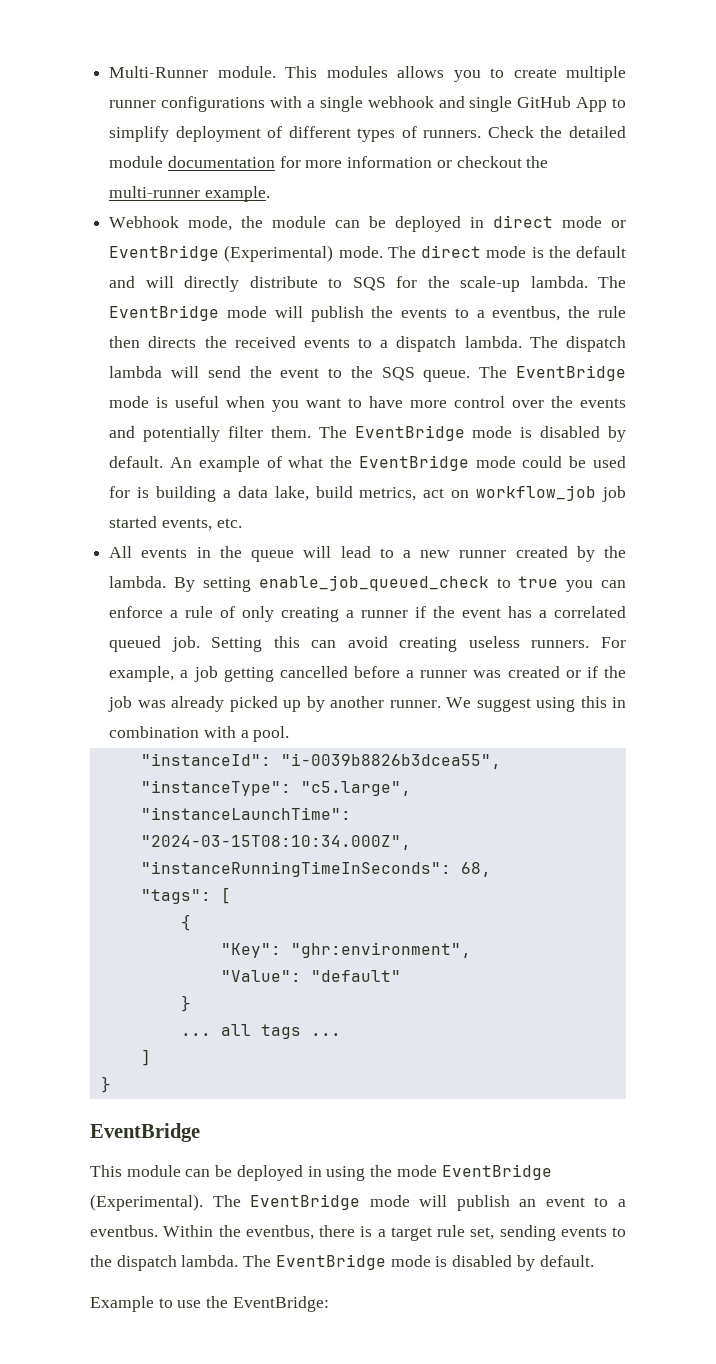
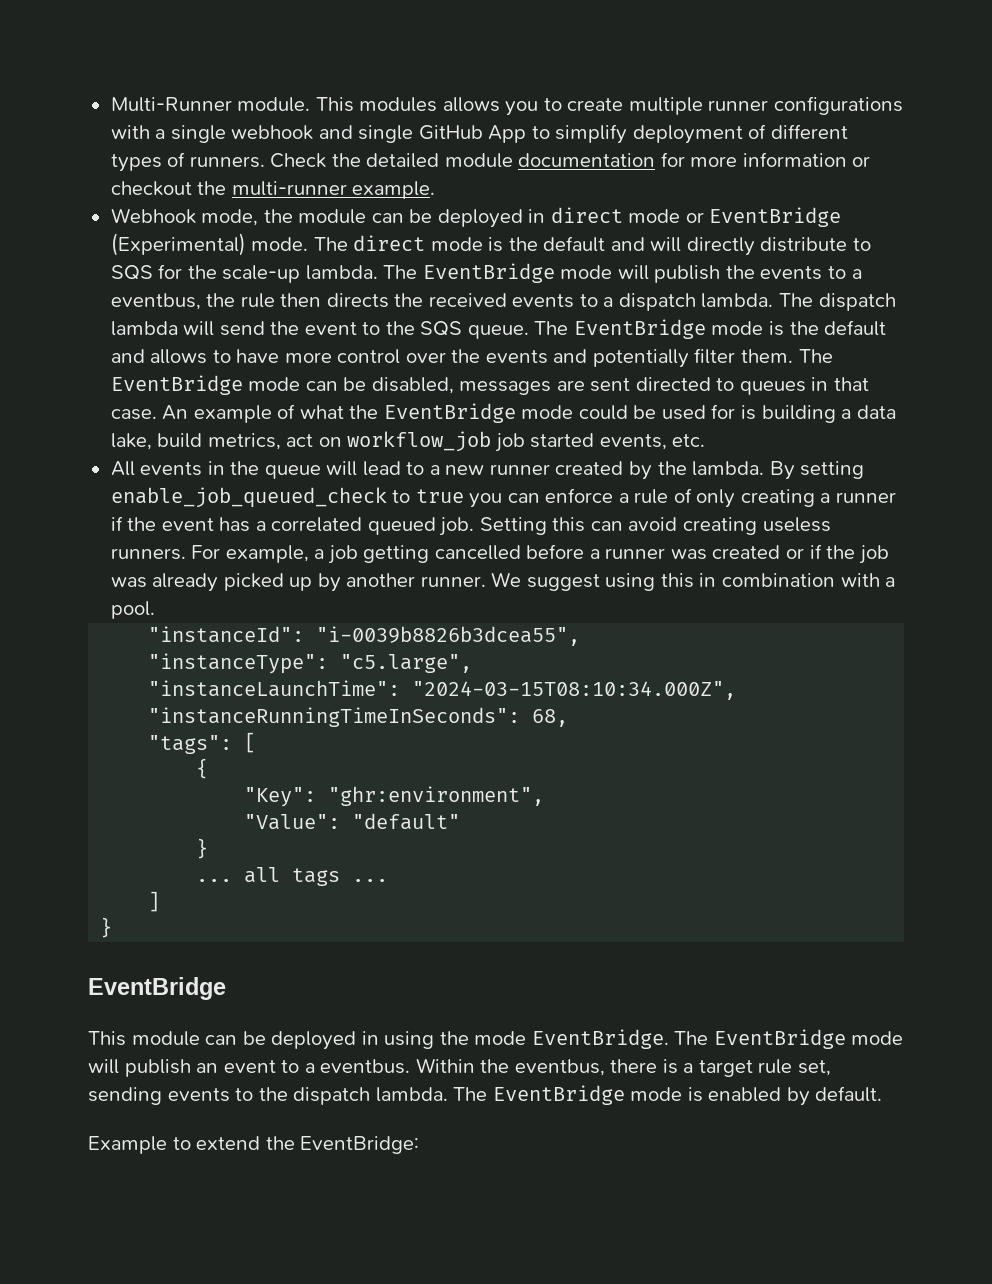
[175,396,342,412] useful when you want -> [789,320,887,336] [110,349,208,364] the default and allows
[520,426,626,442] [109,456,164,468] is disabled by default. -> [305,377,869,395] [110,409,157,420] can be disabled, messages are sent directed to queues in that case.
[441,1164,552,1180] [90,1194,203,1211] EventBridge (Experimental). -> [531,1029,669,1049] EventBridge.
[452,1255,513,1267] disabled -> [708,1087,782,1102] enabled
[177,1300,202,1308] use -> [196,1136,261,1150] extend

